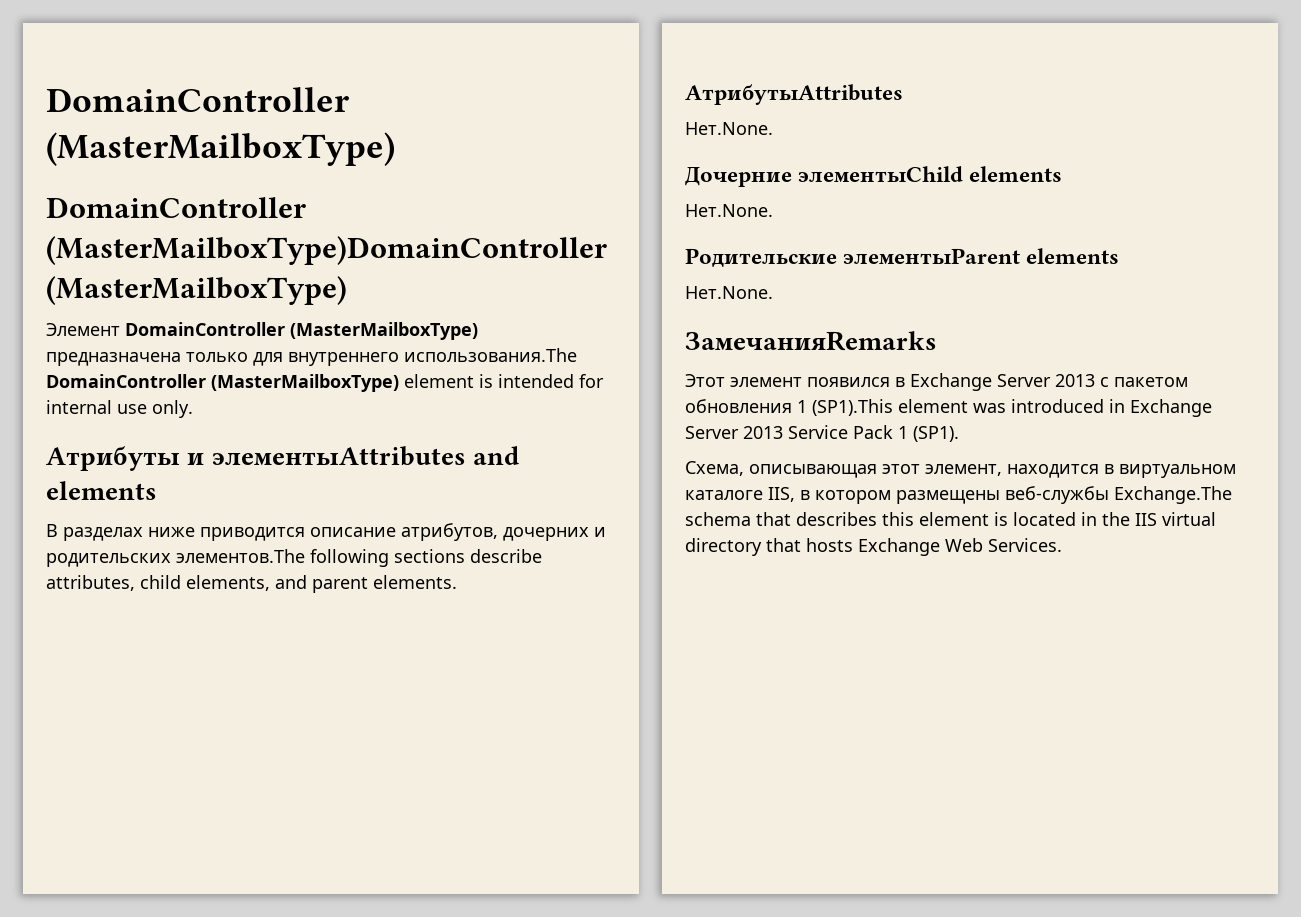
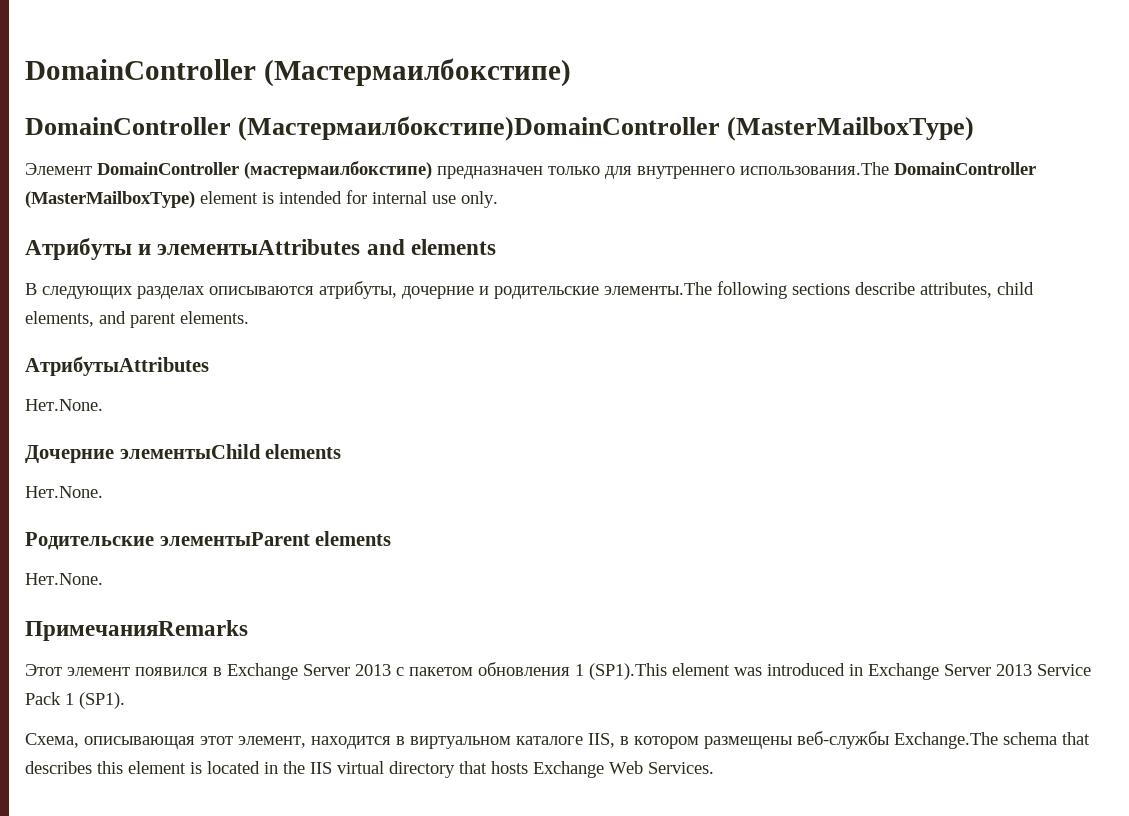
[46,87,349,112] [46,132,395,166] [46,197,306,218] [46,236,607,265] DomainController (MasterMailboxType) // DomainController (MasterMailboxType)DomainController -> [25,58,571,87] [25,116,721,141] DomainController (Мастермаилбокстипе) // DomainController (Мастермаилбокстипе)DomainController
[290,322,478,340] [46,352,181,366] (MasterMailboxType) предназначена -> [244,161,543,179] (мастермаилбокстипе) предназначен
[63,523,606,541] [46,549,305,567] разделах ниже приводится описание атрибутов, дочерних и родительских элементов.The -> [42,281,712,299] следующих разделах описываются атрибуты, дочерние и родительские элементы.The
[685,331,937,351] ЗамечанияRemarks -> [25,620,248,641] ПримечанияRemarks

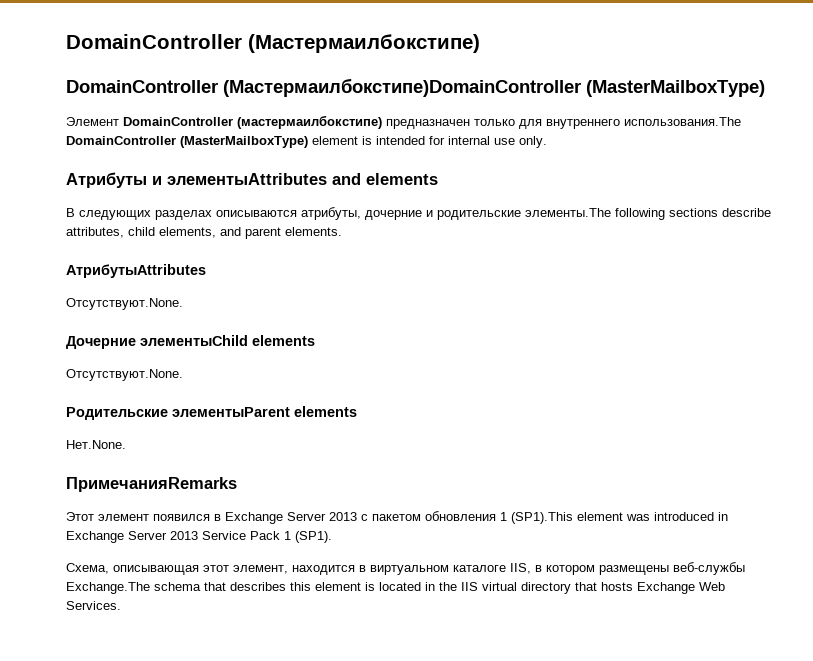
[25,399,103,411] Нет.None. -> [66,298,183,310] Отсутствуют.None.
[25,486,103,498] Нет.None. -> [66,369,183,381] Отсутствуют.None.

